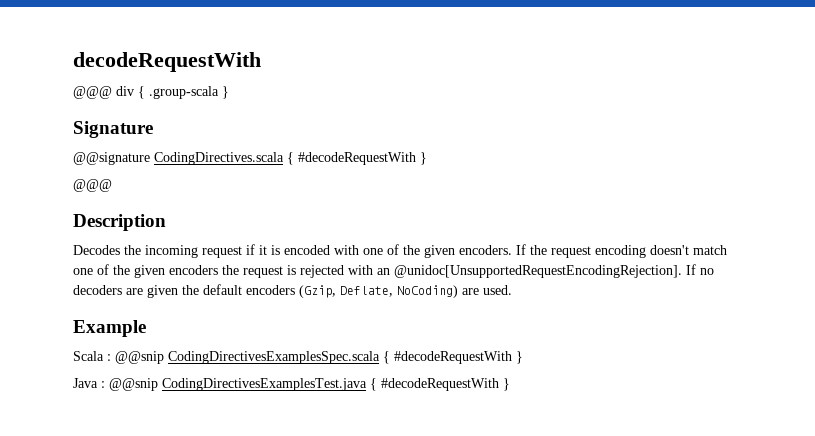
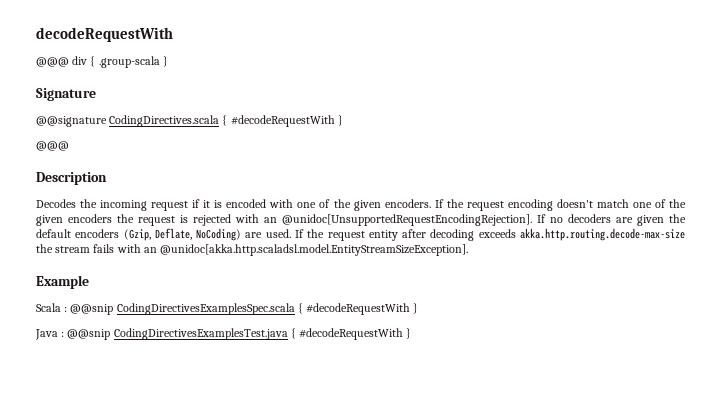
(512, 290) none -> [294,228,685,241] [36,244,469,256] If the request entity after decoding exceeds akka.http.routing.decode-max-size the stream fails with an @unidoc[akka.http.scaladsl.model.EntityStreamSizeException].

